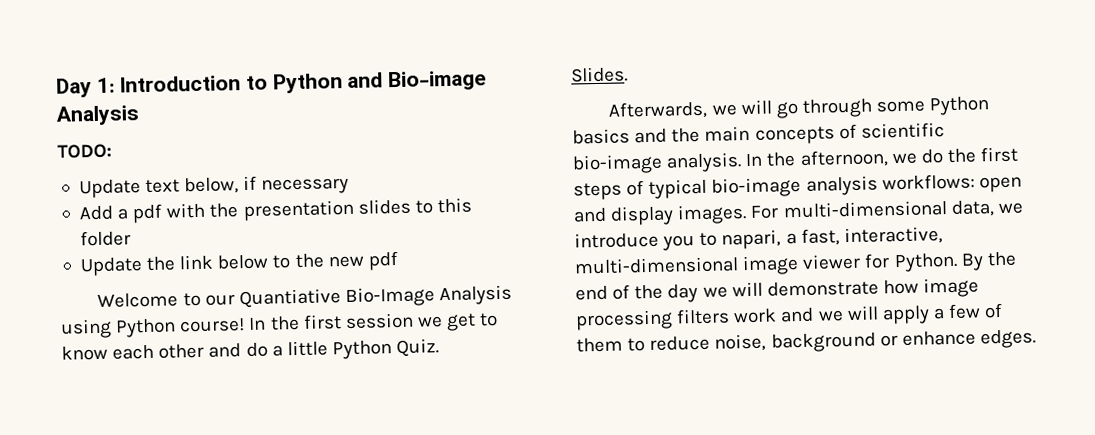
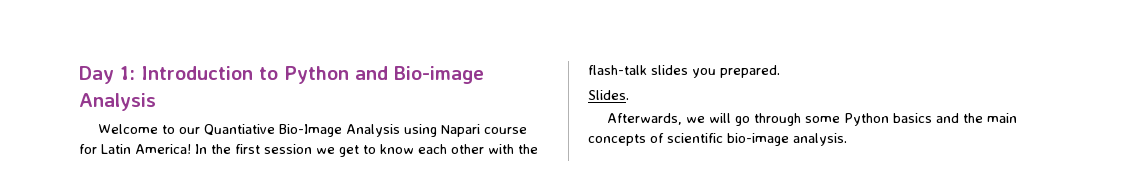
[57,143,112,159] [78,175,350,199] [78,197,472,224] [79,230,131,247] [79,250,399,277] // TODO: // Update text below, if necessary // Add a pdf with the presentation slides to this folder // Update the link below to the new pdf -> (156, 102) none
[115,318,246,338] Python course! -> [440,124,527,137] [79,144,191,154] Napari course for Latin America!
[208,338,440,360] and do a little Python Quiz. -> [488,144,538,154] [588,65,780,78] with the flash-talk slides you prepared.
[745,146,1019,168] [573,173,1022,201] [573,200,1024,226] [574,226,943,251] [574,251,1017,276] [575,277,980,303] [575,302,1004,331] [576,329,1036,353] In the afternoon, we do the first steps of typical bio-image analysis workflows: open and display images. For multi-dimensional data, we introduce you to napari, a fast, interactive, multi-dimensional image viewer for Python. By the end of the day we will demonstrate how image processing filters work and we will apply a few of them to reduce noise, background or enhance edges. -> (847, 139) none

